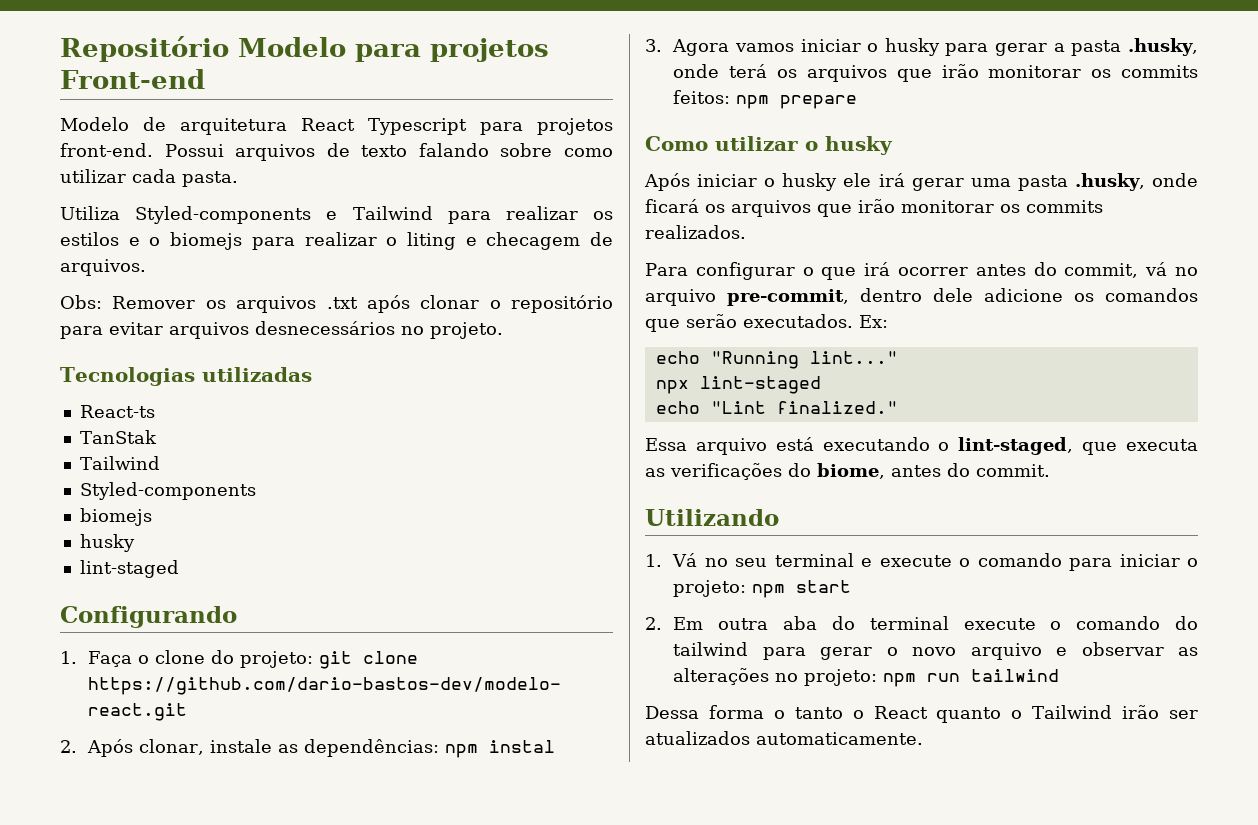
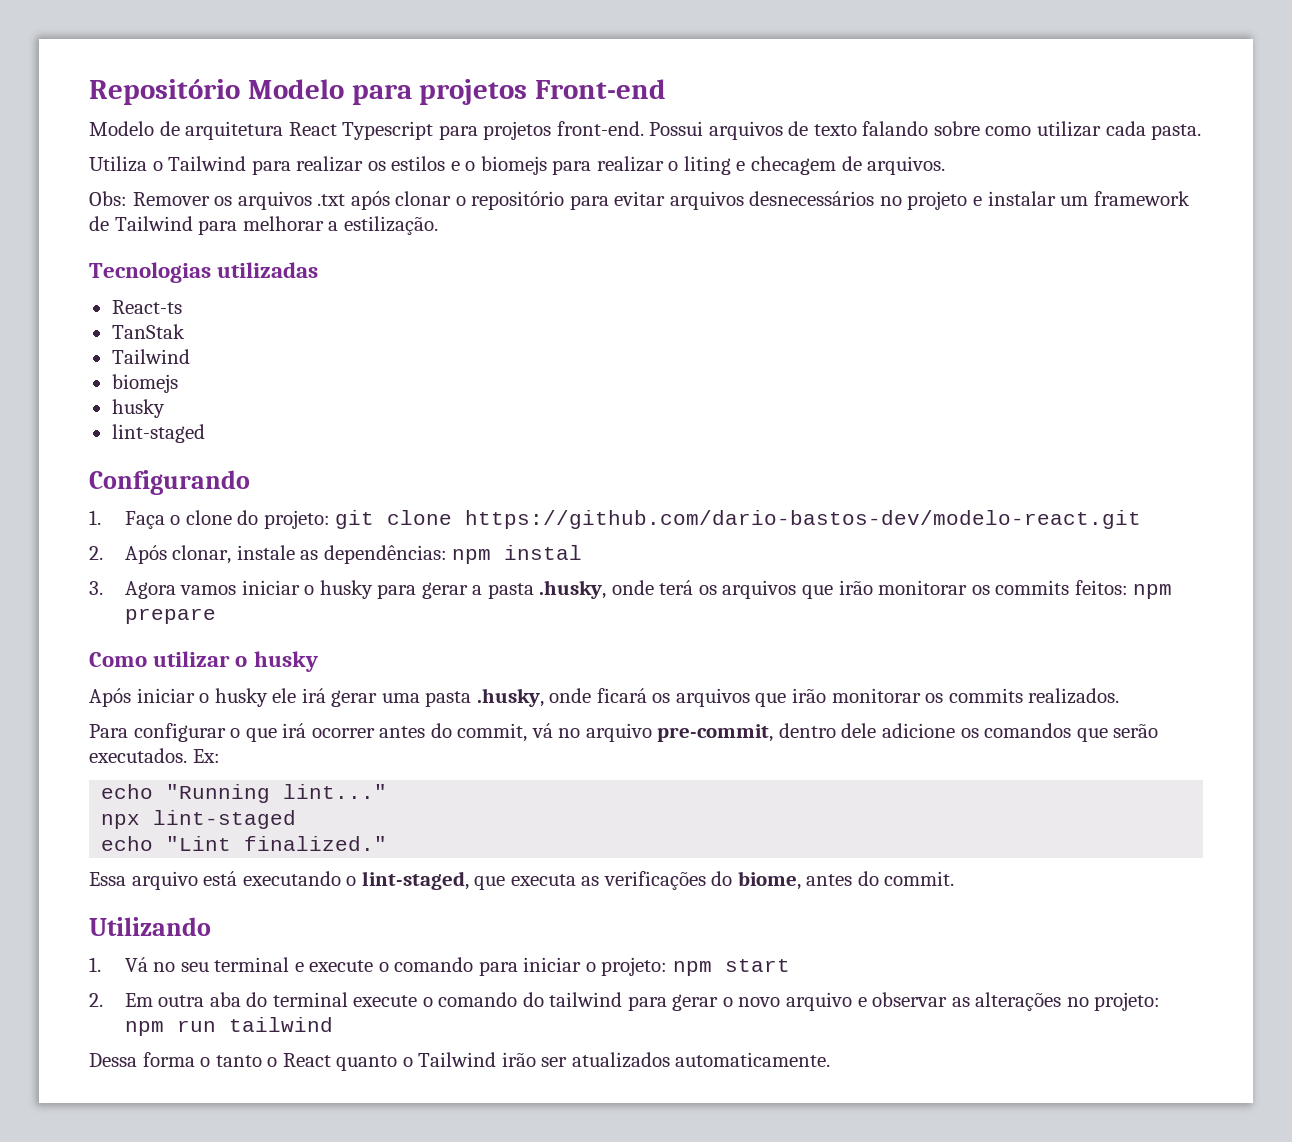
[135,206,338,224] Styled-components e -> [152,161,163,171] o
[430,322,503,339] projeto. -> [907,191,1190,210] [89,216,438,235] projeto e instalar um framework de Tailwind para melhorar a estilização.
[79,482,256,500] // Styled-components -> (190, 356) none

